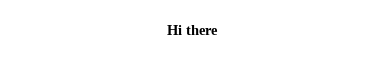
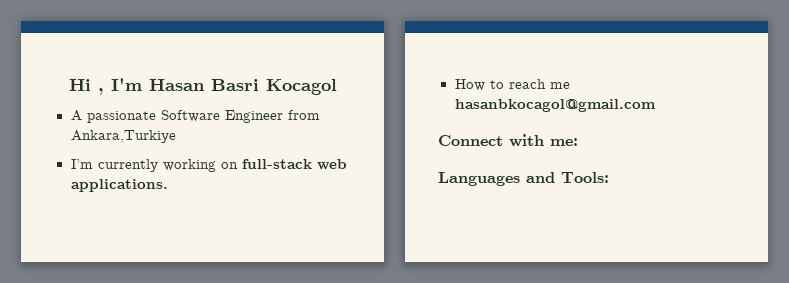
[186,25,218,35] there -> [97,78,337,95] [70,110,320,123] [70,130,176,143] [70,159,347,172] [70,179,168,192] [454,79,570,91] [454,99,656,112] [438,134,578,147] [438,172,609,186] , I'm Hasan Basri Kocagol // A passionate Software Engineer from Ankara,Turkiye // I’m currently working on full-stack web applications. // How to reach me hasanbkocagol@gmail.com // Connect with me: // Languages and Tools:

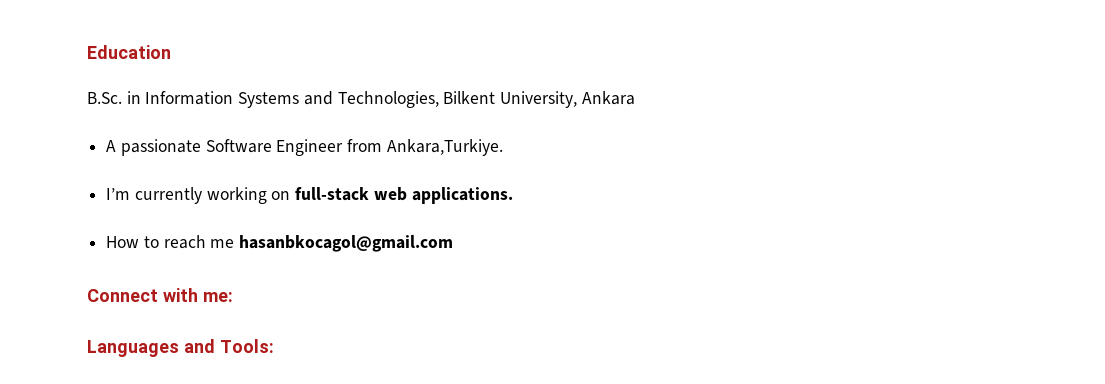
[68,78,337,95] Hi , I'm Hasan Basri Kocagol -> [87,45,171,59] [87,91,635,108] Education // B.Sc. in Information Systems and Technologies, Bilkent University, Ankara
[70,130,176,143] Ankara,Turkiye -> [386,139,503,156] Ankara,Turkiye.

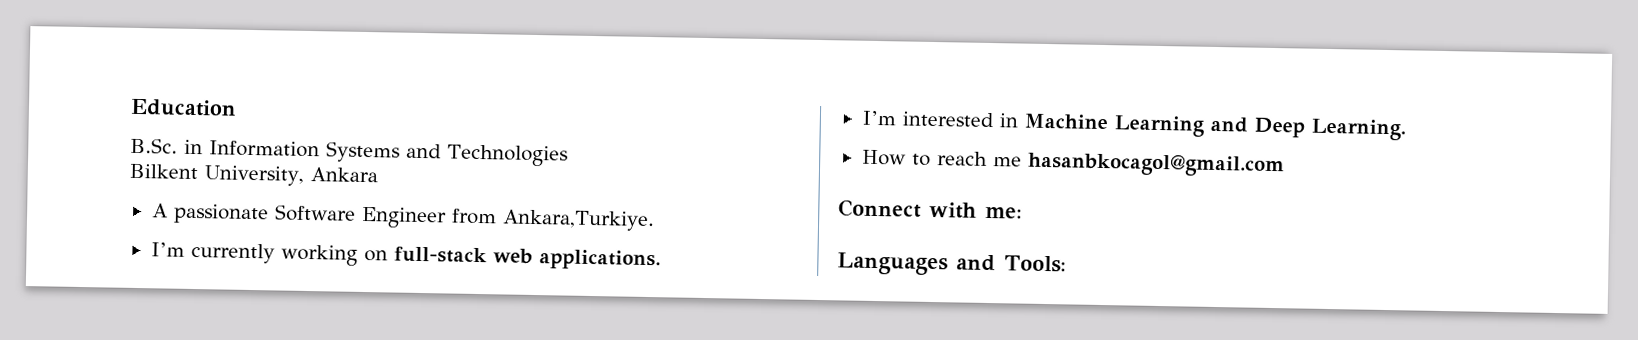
[337,91,439,108] Technologies, -> [447,144,568,167] Technologies //
(513, 195) none -> [861,110,1406,141] // I’m interested in Machine Learning and Deep Learning.

